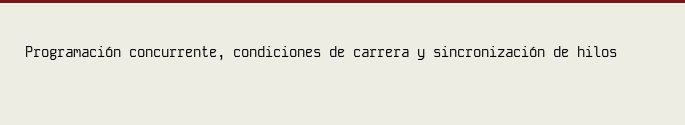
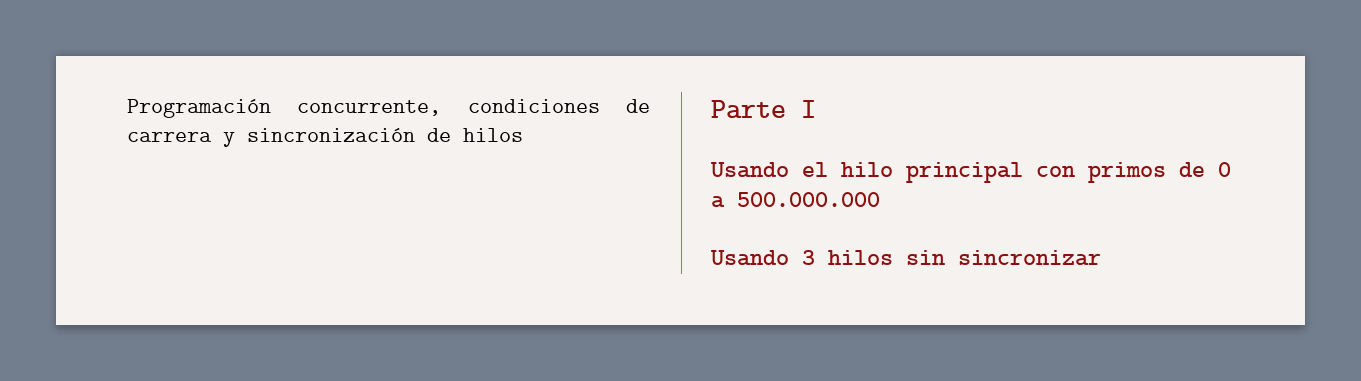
(617, 51) none -> [711,100,816,119] [710,162,1231,183] [711,192,880,208] [710,250,1101,266] // Parte I // Usando el hilo principal con primos de 0 a 500.000.000 // Usando 3 hilos sin sincronizar

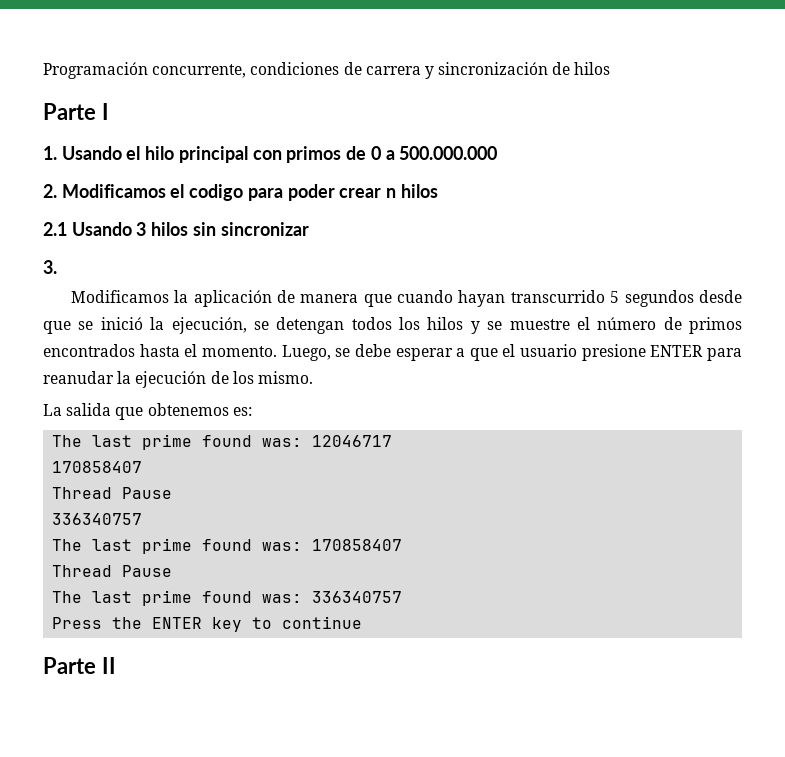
(816, 109) none -> [43,146,57,160] 1.
(880, 199) none -> [43,184,438,201] [43,222,67,236] 2. Modificamos el codigo para poder crear n hilos // 2.1
(1101, 258) none -> [43,260,57,274] [70,290,742,307] [43,317,742,334] [43,344,742,361] [43,371,313,388] [43,403,252,420] [52,434,393,450] [52,461,143,473] [52,487,173,499] [52,513,143,525] [52,538,403,554] [52,565,173,577] [52,590,403,606] [52,616,363,632] [43,657,116,674] // 3. // Modificamos la aplicación de manera que cuando hayan transcurrido 5 segundos desde que se inició la ejecución, se detengan todos los hilos y se muestre el número de primos encontrados hasta el momento. Luego, se debe esperar a que el usuario presione ENTER para reanudar la ejecución de los mismo. // La salida que obtenemos es: // The last prime found was: 12046717 // 170858407 // Thread Pause // 336340757 // The last prime found was: 170858407 // Thread Pause // The last prime found was: 336340757 // Press the ENTER key to continue // Parte II

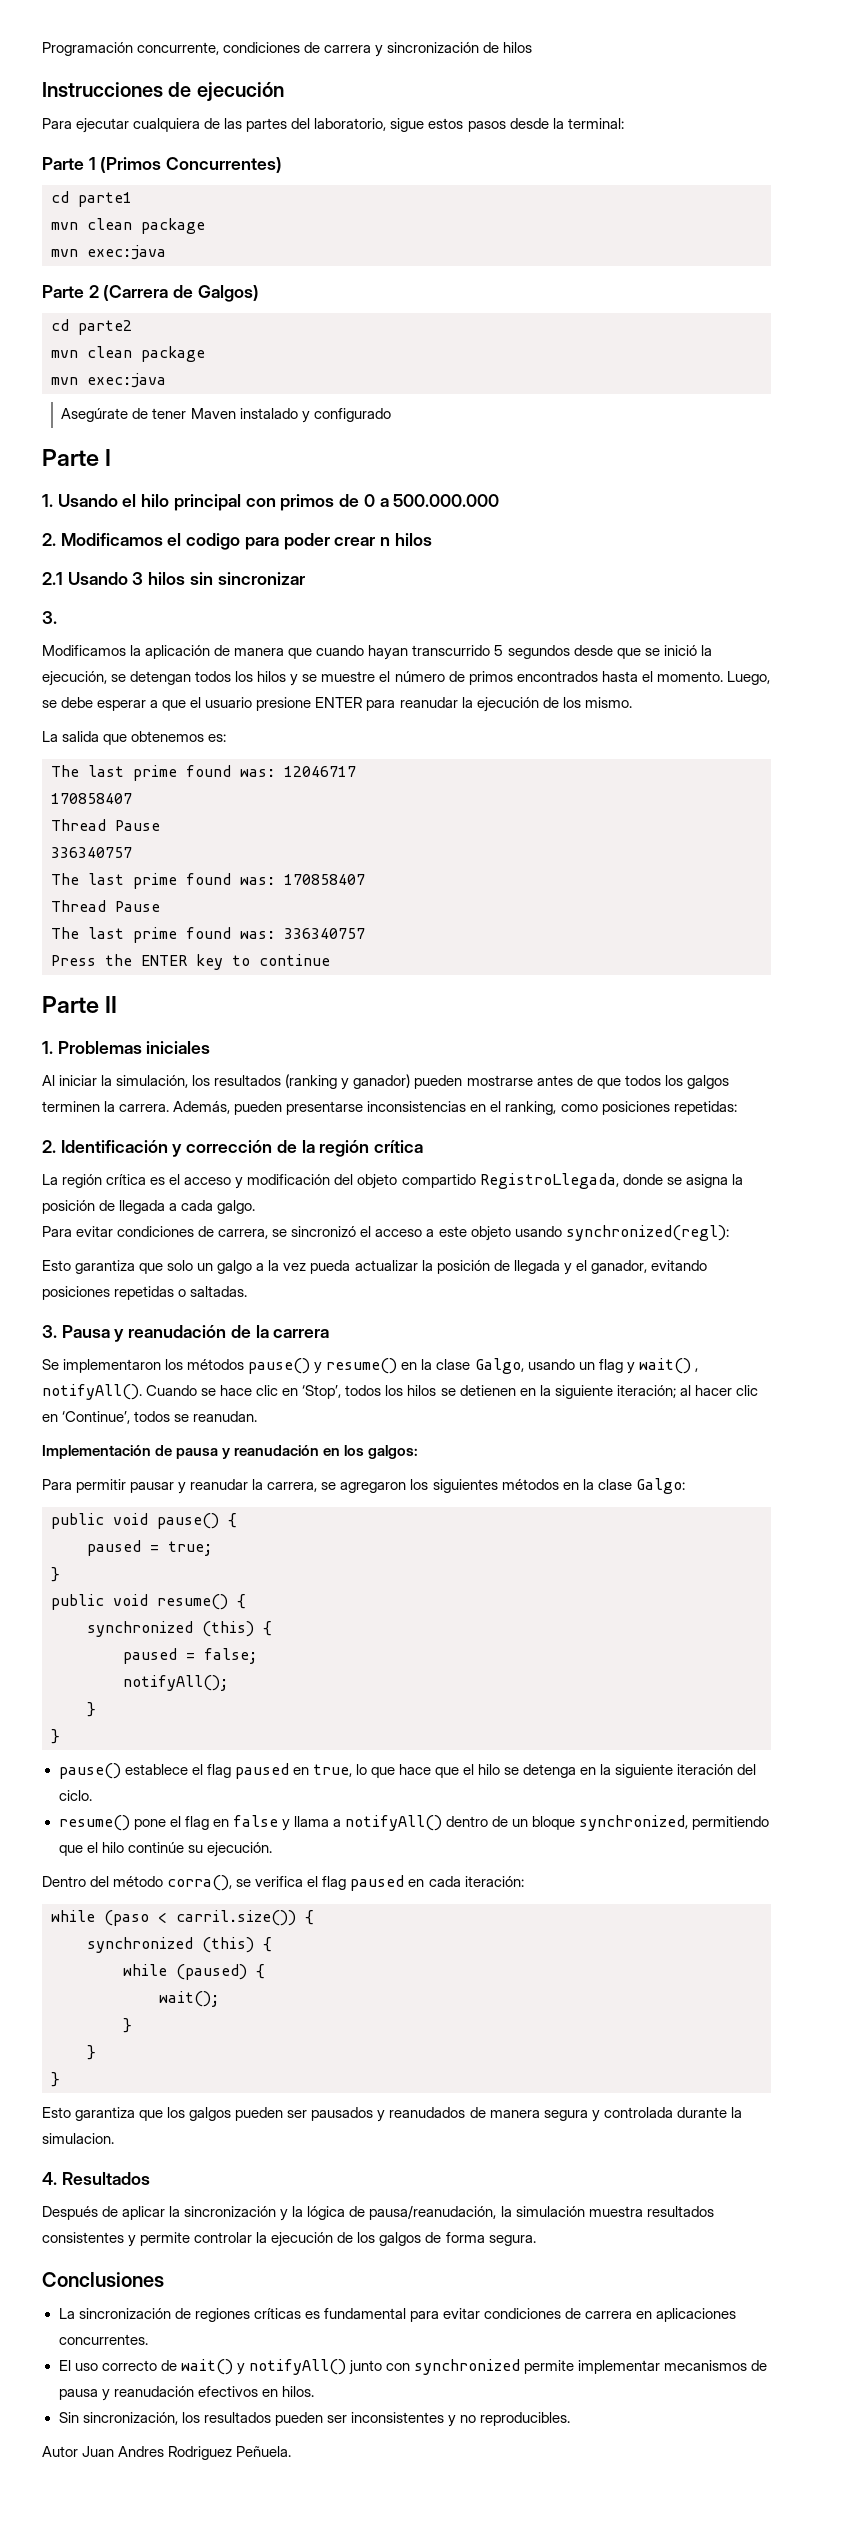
(611, 68) none -> [42,82,284,102] [42,118,624,133] [42,157,283,173] [51,191,132,207] [51,218,205,234] [51,245,166,260] [42,285,259,302] [51,319,132,335] [51,346,205,362] [51,373,166,388] [61,408,391,423] // Instrucciones de ejecución // Para ejecutar cualquiera de las partes del laboratorio, sigue estos pasos desde la terminal: // Parte 1 (Primos Concurrentes) // cd parte1 // mvn clean package // mvn exec:java // Parte 2 (Carrera de Galgos) // cd parte2 // mvn clean package // mvn exec:java // Asegúrate de tener Maven instalado y configurado
(116, 665) none -> [42,1041,211,1054] [42,1074,729,1090] [42,1101,737,1115] [42,1140,424,1157] [42,1173,743,1189] [42,1200,256,1214] [42,1225,729,1241] [42,1260,707,1275] [42,1286,248,1300] [42,1325,330,1342] [42,1358,698,1374] [42,1384,758,1400] [42,1411,258,1424] [42,1445,419,1459] [42,1478,685,1494] [51,1513,237,1529] [87,1540,212,1556] [51,1567,60,1582] [51,1594,246,1610] [87,1621,272,1637] [123,1648,257,1664] [123,1675,228,1691] [87,1702,96,1717] [51,1729,60,1744] [58,1763,757,1779] [58,1790,92,1801] [58,1815,770,1831] [58,1842,272,1857] [42,1875,524,1891] [51,1910,314,1926] [87,1937,272,1953] [123,1964,265,1980] [159,1991,219,2007] [123,2018,132,2033] [87,2045,96,2060] [51,2072,60,2087] [42,2107,742,2122] [42,2133,114,2144] [42,2172,150,2185] [42,2205,714,2221] [42,2232,536,2247] [42,2272,164,2287] [58,2308,737,2322] [58,2334,148,2345] [58,2359,768,2375] [58,2386,314,2401] [58,2412,570,2427] [42,2446,292,2460] // 1. Problemas iniciales // Al iniciar la simulación, los resultados (ranking y ganador) pueden mostrarse antes de que todos los galgos terminen la carrera. Además, pueden presentarse inconsistencias en el ranking, como posiciones repetidas: // 2. Identificación y corrección de la región crítica // La región crítica es el acceso y modificación del objeto compartido RegistroLlegada, donde se asigna la posición de llegada a cada galgo. // Para evitar condiciones de carrera, se sincronizó el acceso a este objeto usando synchronized(regl): // Esto garantiza que solo un galgo a la vez pueda actualizar la posición de llegada y el ganador, evitando posiciones repetidas o saltadas. // 3. Pausa y reanudación de la carrera // Se implementaron los métodos pause() y resume() en la clase Galgo, usando un flag y wait() , notifyAll(). Cuando se hace clic en ‘Stop’, todos los hilos se detienen en la siguiente iteración; al hacer clic en ‘Continue’, todos se reanudan. // Implementación de pausa y reanudación en los galgos: // Para permitir pausar y reanudar la carrera, se agregaron los siguientes métodos en la clase Galgo: // public void pause() { // paused = true; // } // public void resume() { // synchronized (this) { // paused = false; // notifyAll(); // } // } // pause() establece el flag paused en true, lo que hace que el hilo se detenga en la siguiente iteración del ciclo. // resume() pone el flag en false y llama a notifyAll() dentro de un bloque synchronized, permitiendo que el hilo continúe su ejecución. // Dentro del método corra(), se verifica el flag paused en cada iteración: // while (paso < carril.size()) { // synchronized (this) { // while (paused) { // wait(); // } // } // } // Esto garantiza que los galgos pueden ser pausados y reanudados de manera segura y controlada durante la simulacion. // 4. Resultados // Después de aplicar la sincronización y la lógica de pausa/reanudación, la simulación muestra resultados consistentes y permite controlar la ejecución de los galgos de forma segura. // Conclusiones // La sincronización de regiones críticas es fundamental para evitar condiciones de carrera en aplicaciones concurrentes. // El uso correcto de wait() y notifyAll() junto con synchronized permite implementar mecanismos de pausa y reanudación efectivos en hilos. // Sin sincronización, los resultados pueden ser inconsistentes y no reproducibles. // Autor Juan Andres Rodriguez Peñuela.

